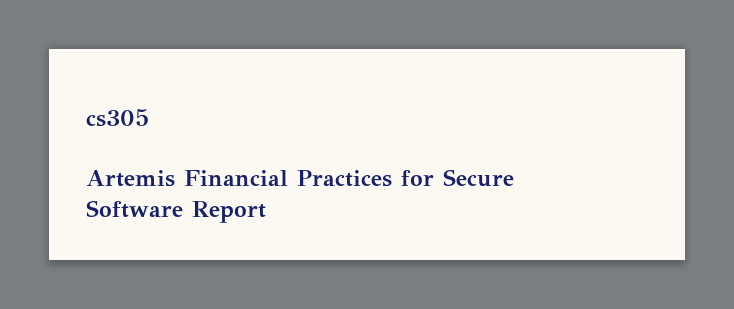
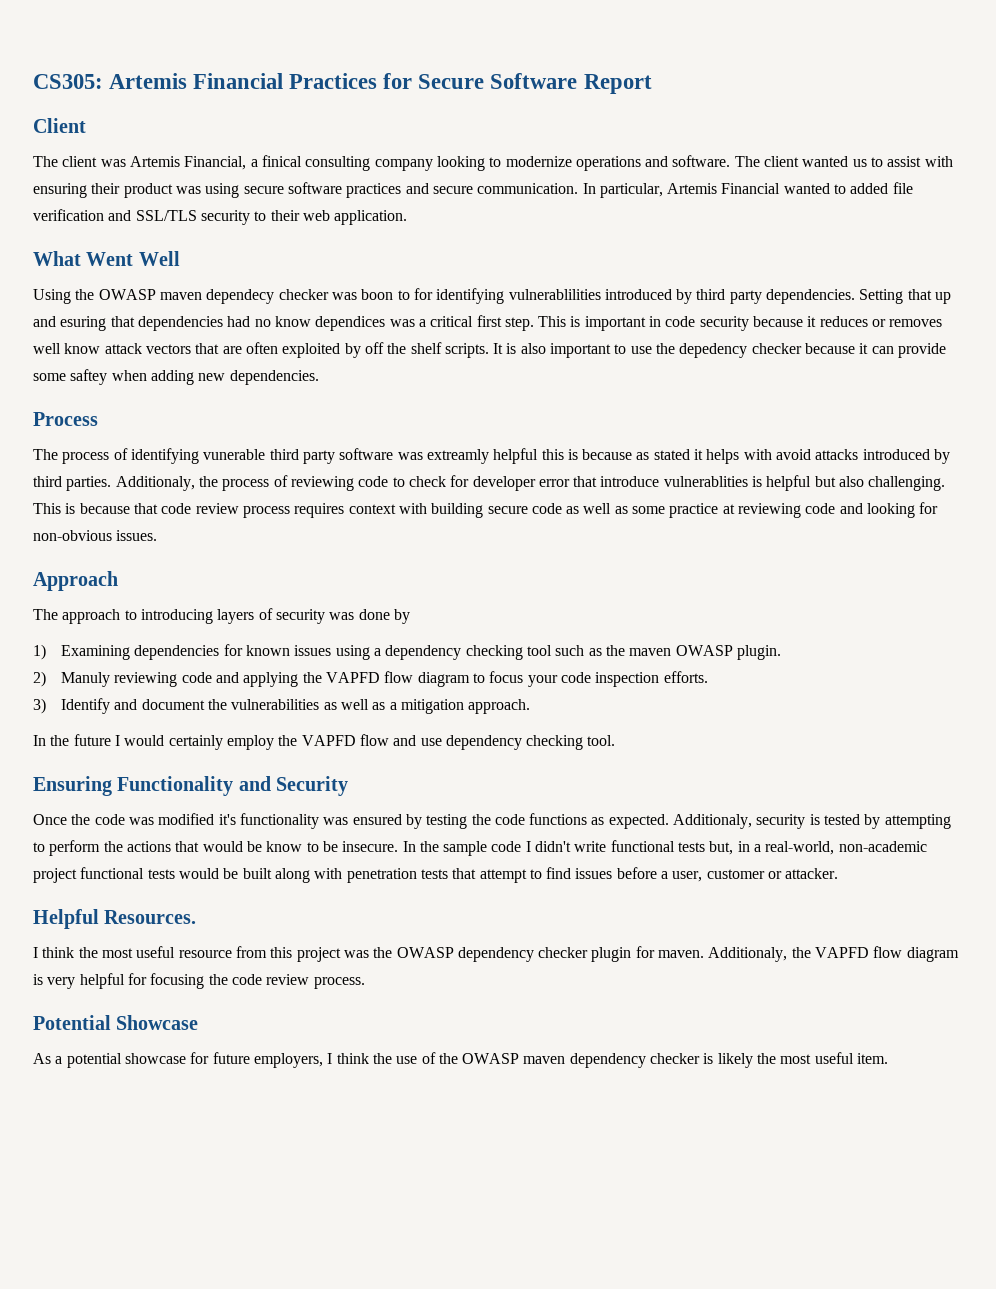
[86,109,149,127] cs305 // -> [33,74,103,89] CS305:
(266, 212) none -> [33,118,86,133] [33,155,953,171] [33,182,913,198] [33,209,408,225] [33,251,180,266] [33,288,952,304] [33,315,943,331] [33,342,947,358] [33,369,319,385] [33,412,98,426] [33,448,951,464] [33,475,946,491] [33,502,939,518] [33,530,158,541] [33,571,118,591] [33,608,410,624] [33,644,781,660] [33,671,708,687] [33,698,531,714] [33,734,616,750] [33,776,349,796] [33,813,951,829] [33,840,927,856] [33,867,839,883] [33,909,197,929] [33,946,959,962] [33,973,365,989] [33,1015,199,1030] [33,1052,889,1068] // Client // The client was Artemis Financial, a finical consulting company looking to modernize operations and software. The client wanted us to assist with ensuring their product was using secure software practices and secure communication. In particular, Artemis Financial wanted to added file verification and SSL/TLS security to their web application. // What Went Well // Using the OWASP maven dependecy checker was boon to for identifying vulnerablilities introduced by third party dependencies. Setting that up and esuring that dependencies had no know dependices was a critical first step. This is important in code security because it reduces or removes well know attack vectors that are often exploited by off the shelf scripts. It is also important to use the depedency checker because it can provide some saftey when adding new dependencies. // Process // The process of identifying vunerable third party software was extreamly helpful this is because as stated it helps with avoid attacks introduced by third parties. Additionaly, the process of reviewing code to check for developer error that introduce vulnerablities is helpful but also challenging. This is because that code review process requires context with building secure code as well as some practice at reviewing code and looking for non-obvious issues. // Approach // The approach to introducing layers of security was done by // 1) Examining dependencies for known issues using a dependency checking tool such as the maven OWASP plugin. // 2) Manuly reviewing code and applying the VAPFD flow diagram to focus your code inspection efforts. // 3) Identify and document the vulnerabilities as well as a mitigation approach. // In the future I would certainly employ the VAPFD flow and use dependency checking tool. // Ensuring Functionality and Security // Once the code was modified it's functionality was ensured by testing the code functions as expected. Additionaly, security is tested by attempting to perform the actions that would be know to be insecure. In the sample code I didn't write functional tests but, in a real-world, non-academic project functional tests would be built along with penetration tests that attempt to find issues before a user, customer or attacker. // Helpful Resources. // I think the most useful resource from this project was the OWASP dependency checker plugin for maven. Additionaly, the VAPFD flow diagram is very helpful for focusing the code review process. // Potential Showcase // As a potential showcase for future employers, I think the use of the OWASP maven dependency checker is likely the most useful item.

